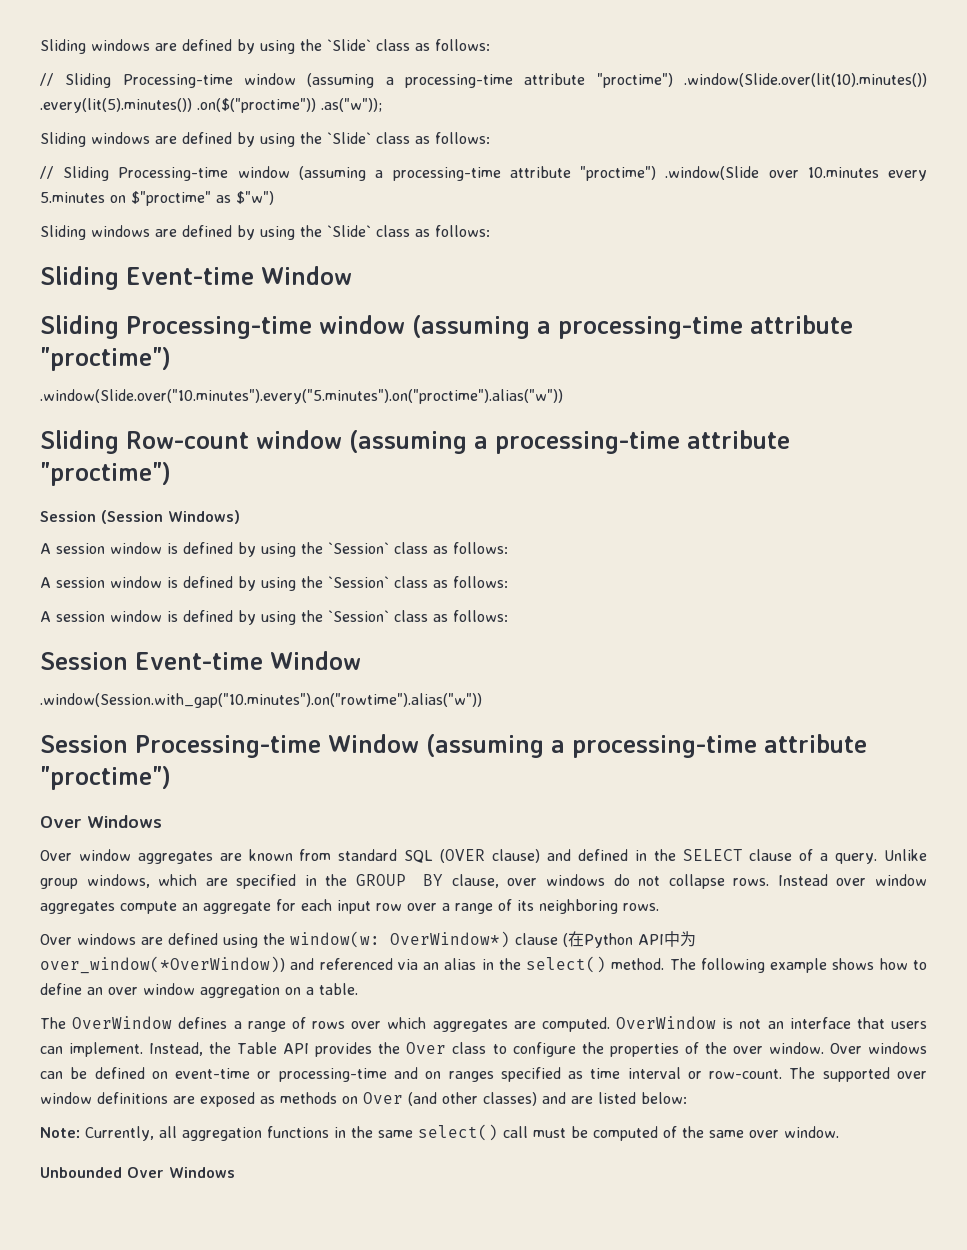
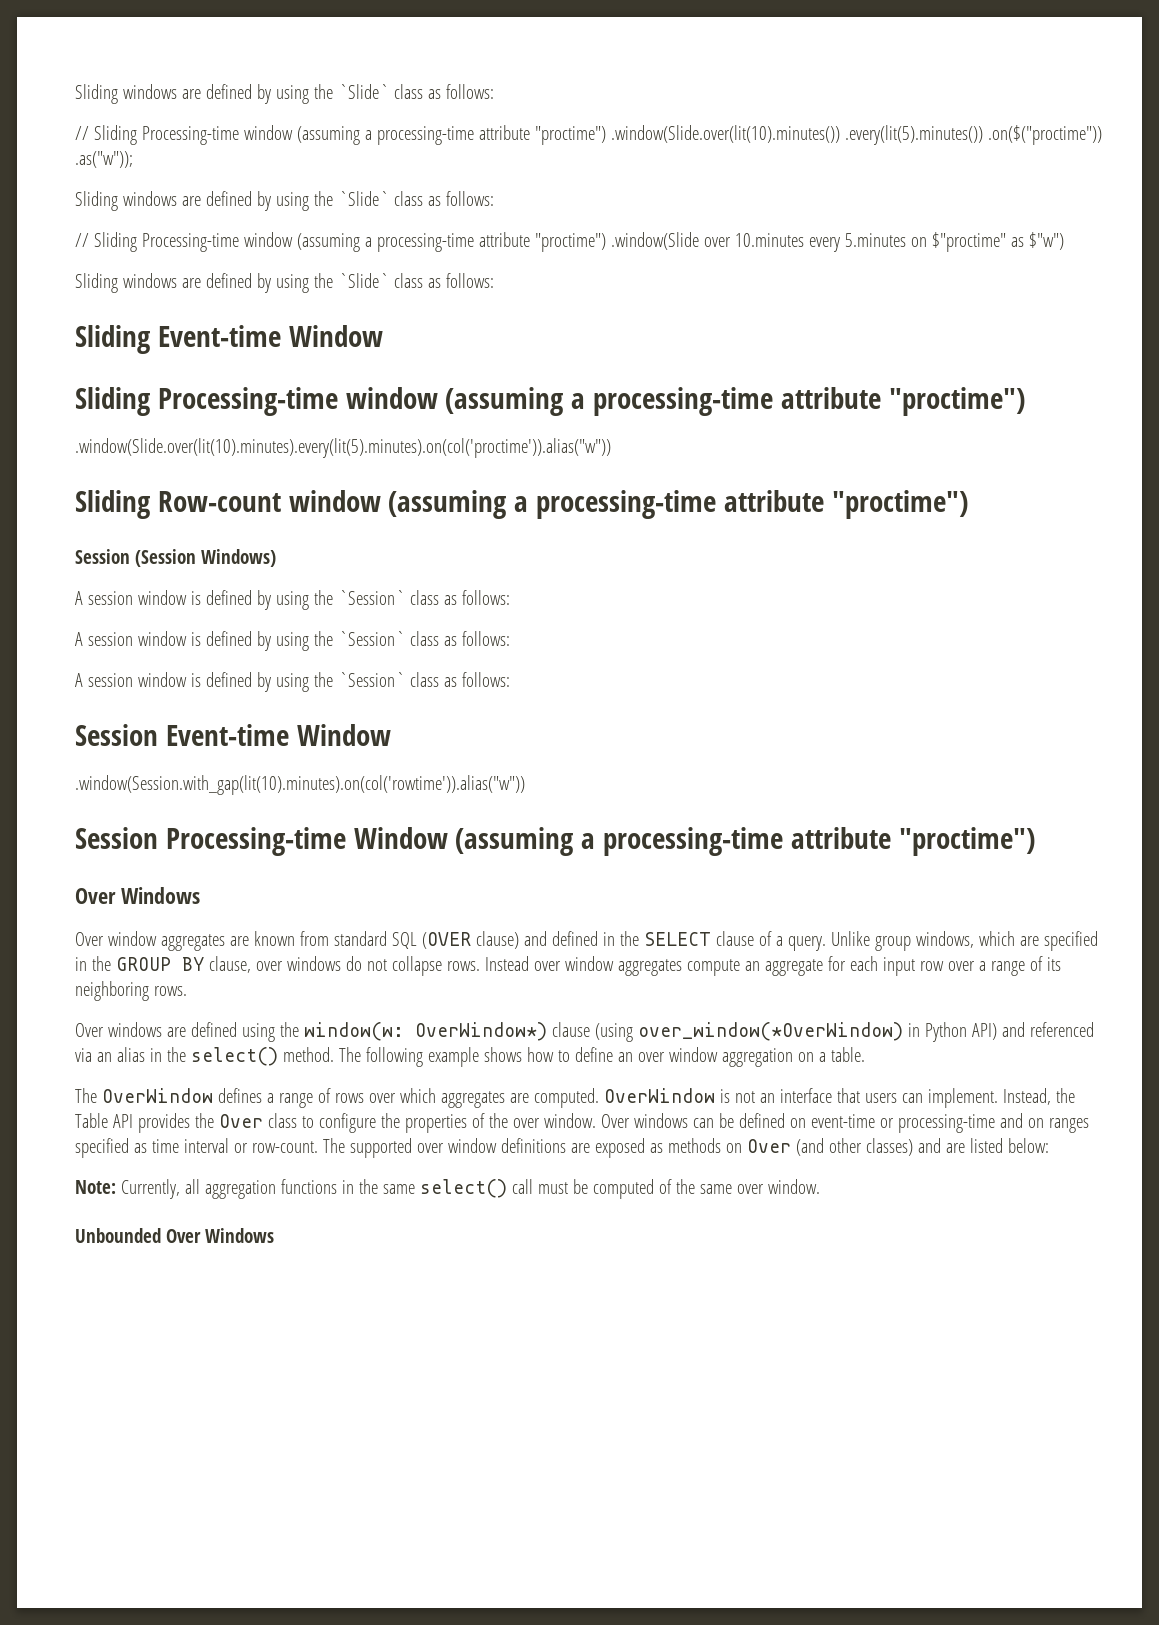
[40,389,563,404] .window(Slide.over("10.minutes").every("5.minutes").on("proctime").alias("w")) -> [75,438,611,458] .window(Slide.over(lit(10).minutes).every(lit(5).minutes).on(col('proctime')).alias("w"))
[40,693,482,708] .window(Session.with_gap("10.minutes").on("rowtime").alias("w")) -> [75,775,525,795] .window(Session.with_gap(lit(10).minutes).on(col('rowtime')).alias("w"))
[563,931,696,948] [40,956,285,974] (在Python API中为over_window(*OverWindow)) -> [594,1022,997,1042] (using over_window(*OverWindow) in Python API)

